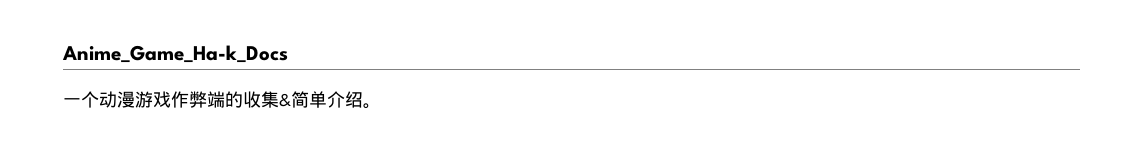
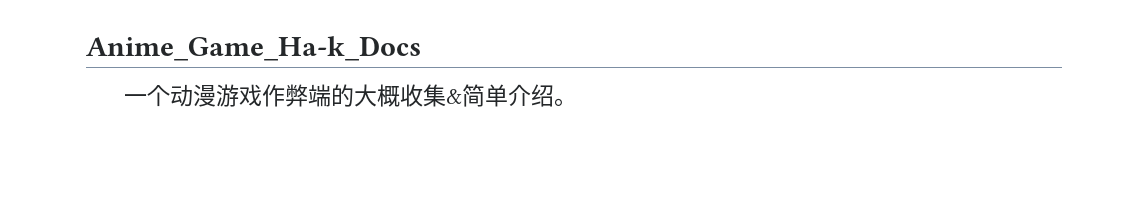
(243, 99) none -> [353,84,400,107] 大概

